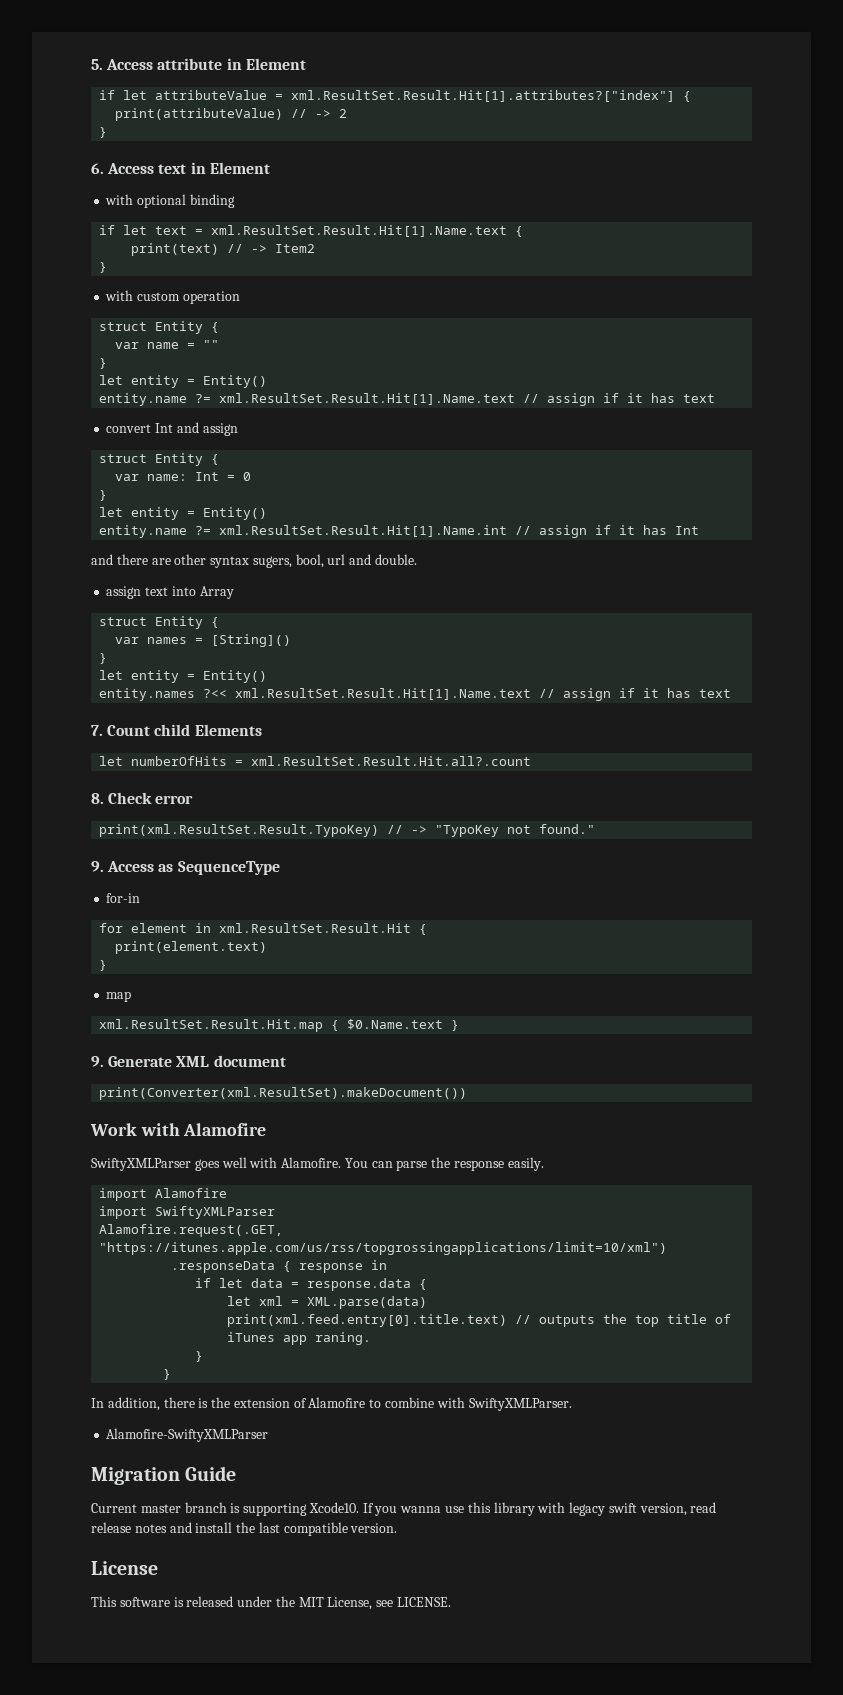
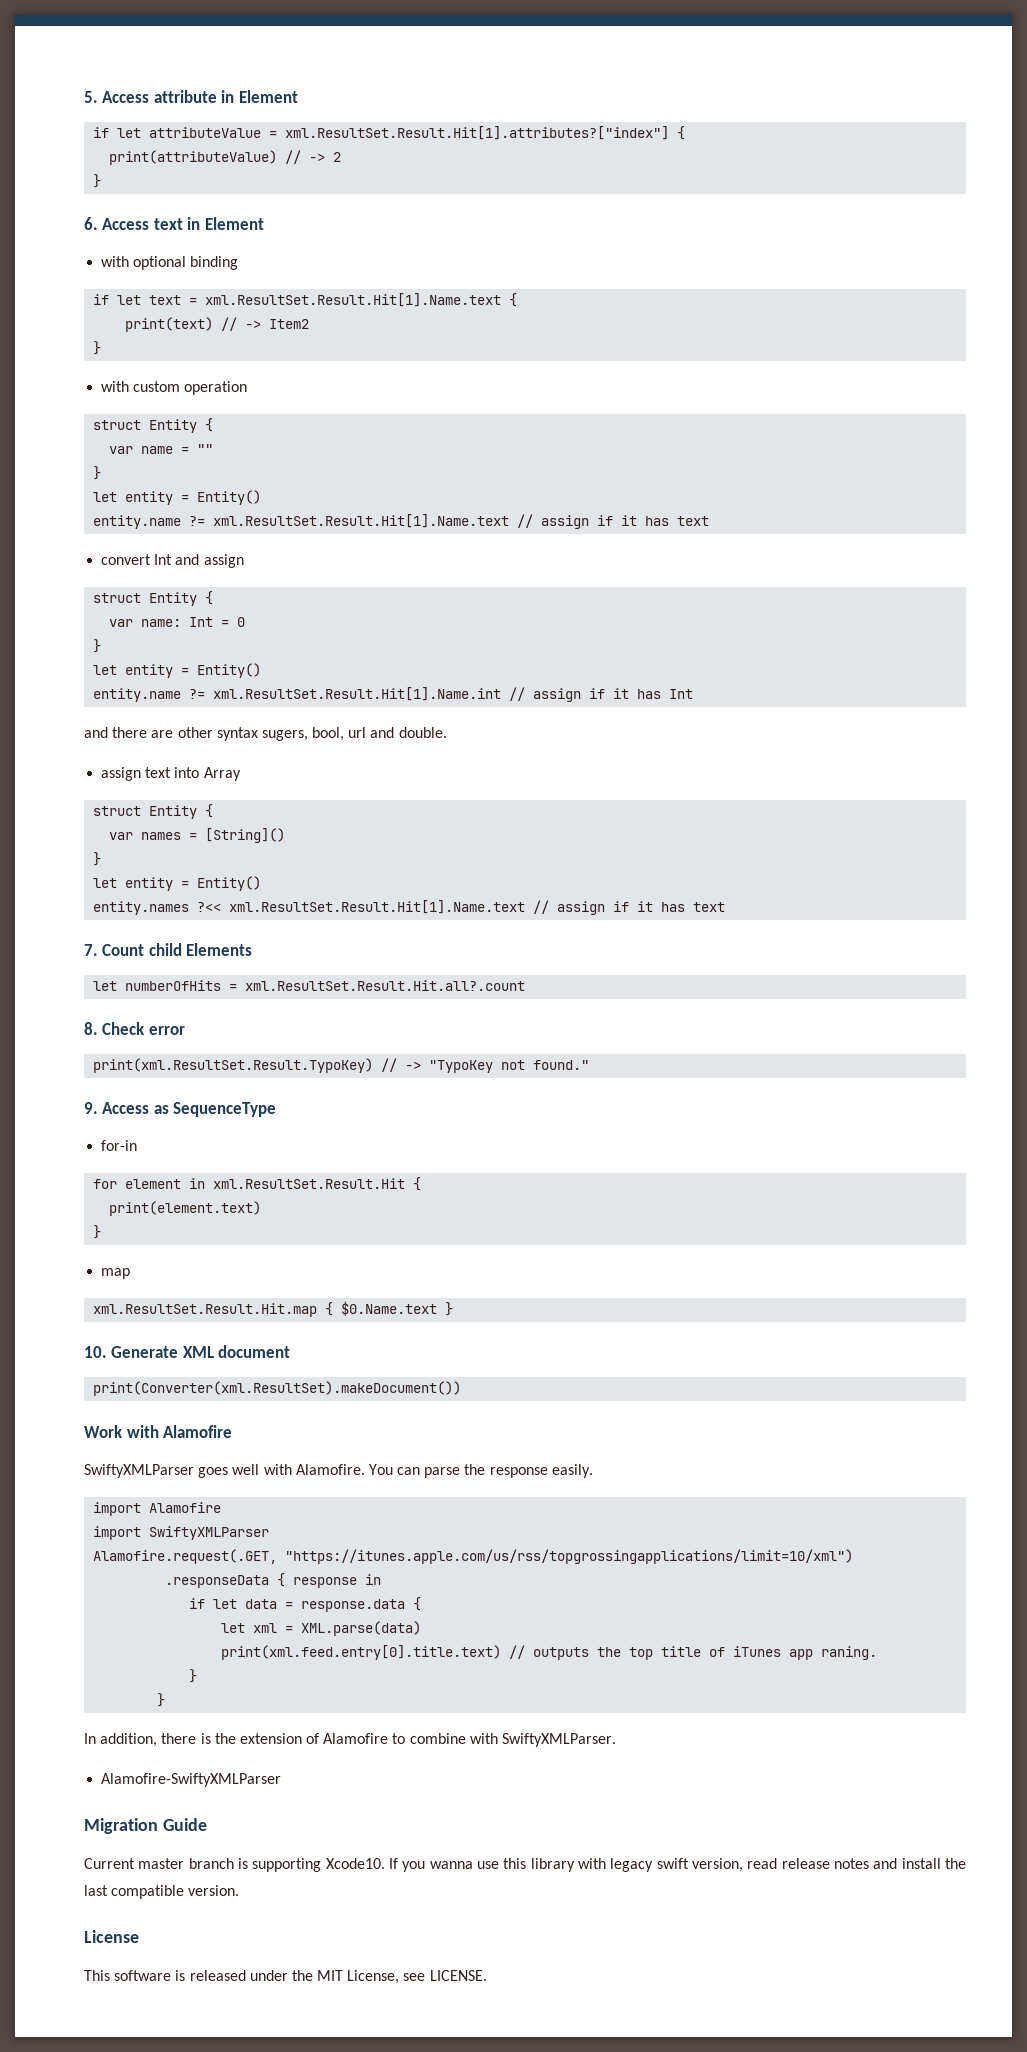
[91,1056,104,1067] 9. -> [84,1346,107,1358] 10.

